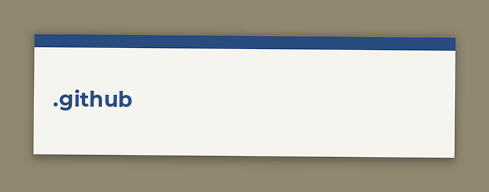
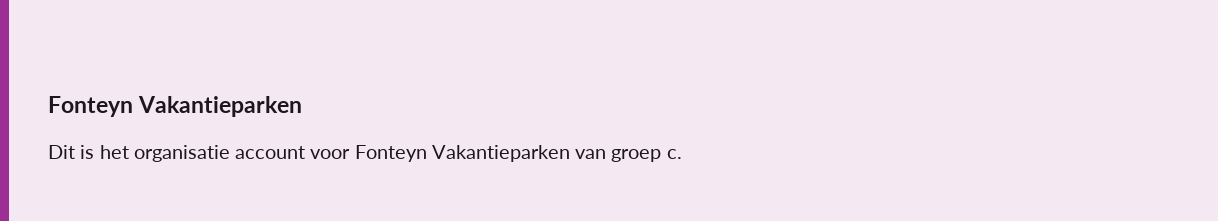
[52,89,133,112] .github -> [48,96,303,117] [48,145,682,162] Fonteyn Vakantieparken // Dit is het organisatie account voor Fonteyn Vakantieparken van groep c.

